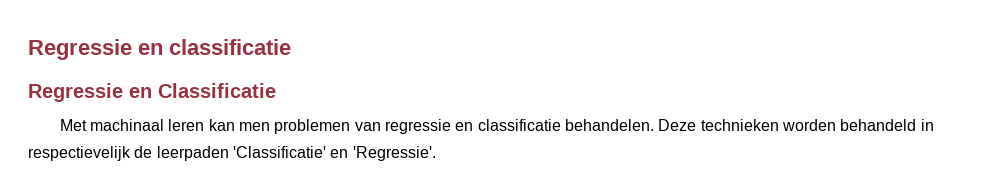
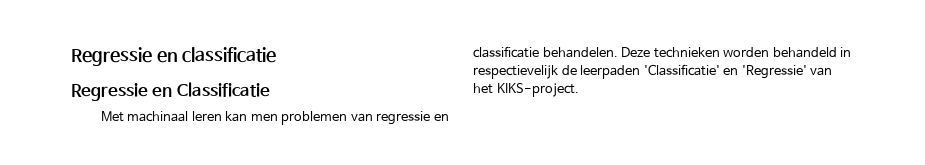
[352,146,436,161] 'Regressie'. -> [741,65,833,79] [473,83,579,97] 'Regressie' van het KIKS-project.

